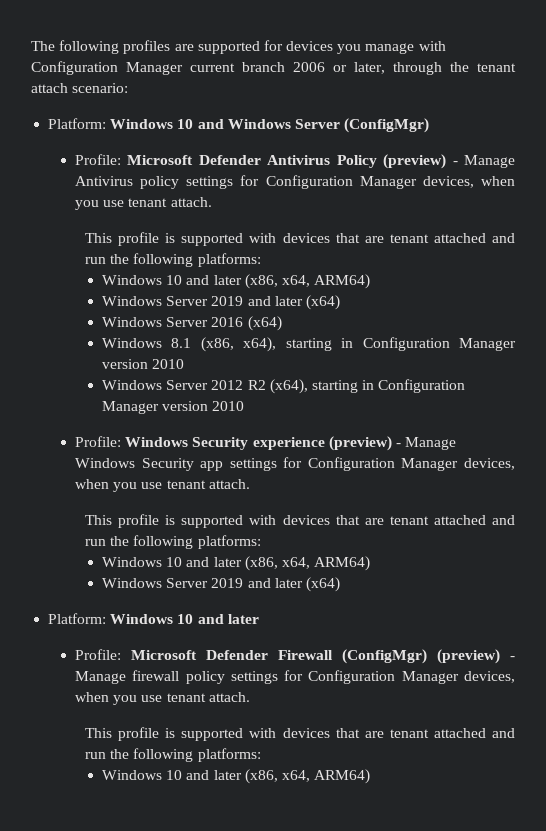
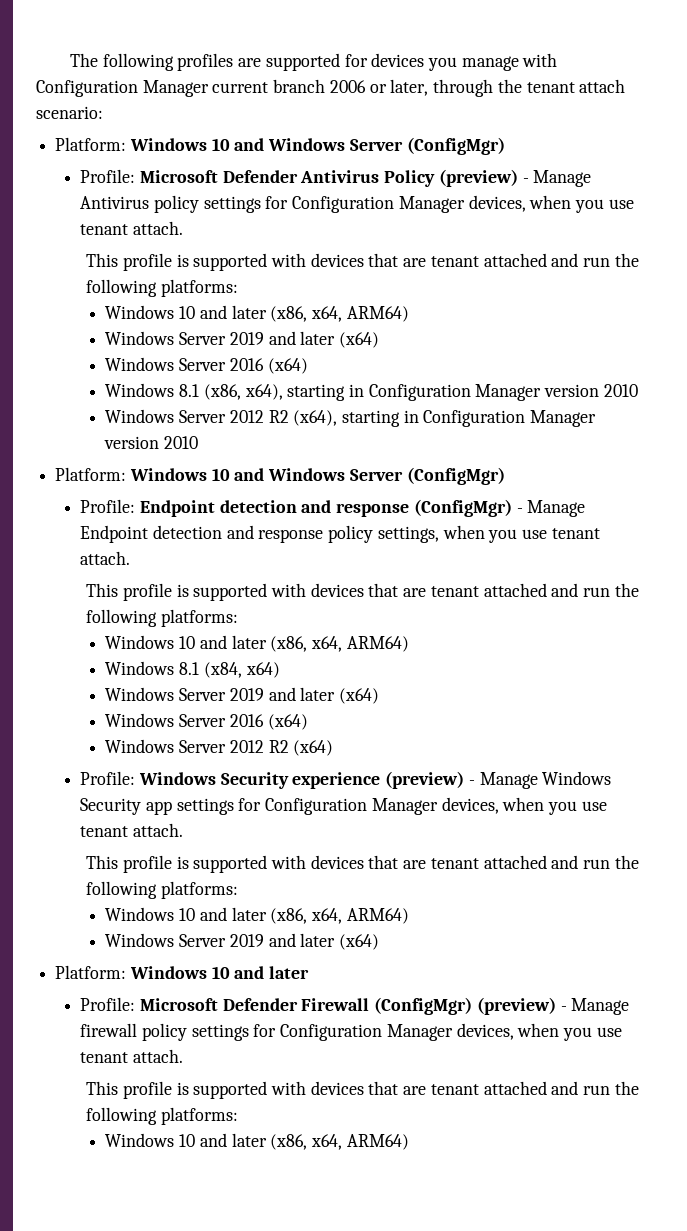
(245, 406) none -> [55,467,505,485] [80,499,586,517] [80,525,600,543] [80,551,131,565] [86,583,639,601] [86,609,238,627] [105,635,409,652] [105,661,280,678] [105,687,379,704] [105,713,308,730] [105,739,334,756] // Platform: Windows 10 and Windows Server (ConfigMgr) // Profile: Endpoint detection and response (ConfigMgr) - Manage Endpoint detection and response policy settings, when you use tenant attach. // This profile is supported with devices that are tenant attached and run the following platforms: // Windows 10 and later (x86, x64, ARM64) // Windows 8.1 (x84, x64) // Windows Server 2019 and later (x64) // Windows Server 2016 (x64) // Windows Server 2012 R2 (x64)

